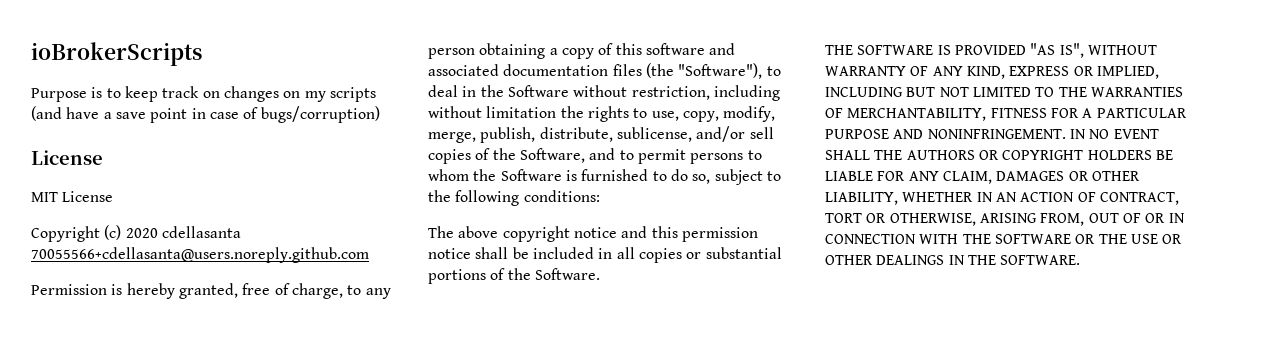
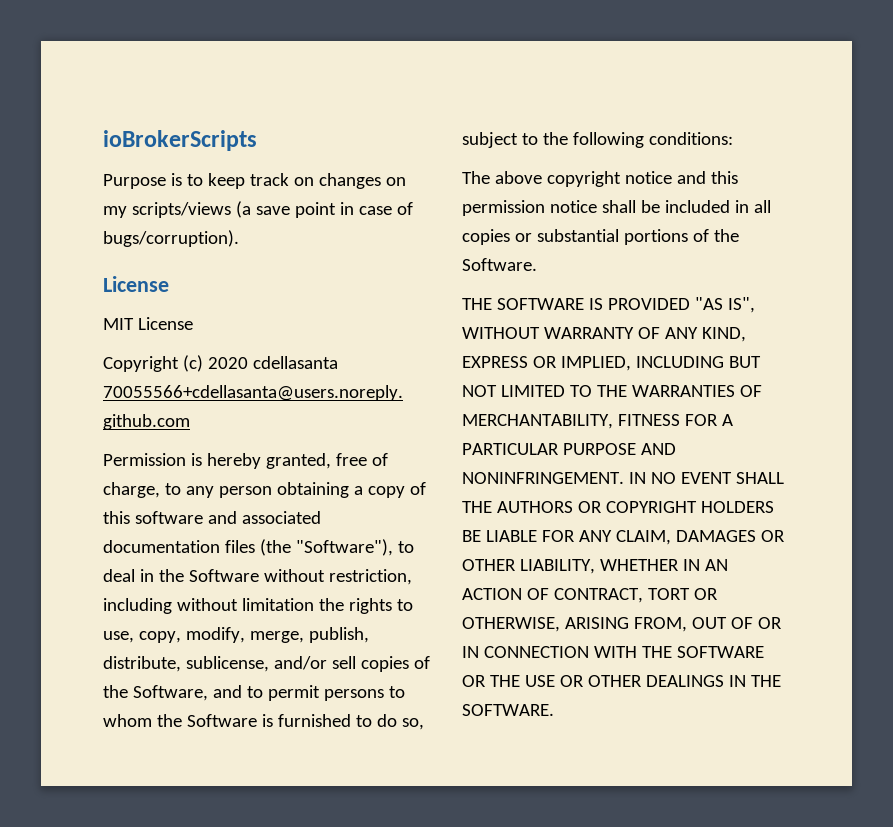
[329,87,376,102] [31,106,112,121] scripts (and have a -> [131,201,251,218] scripts/views (a
[260,106,380,123] bugs/corruption) -> [103,230,239,247] bugs/corruption).

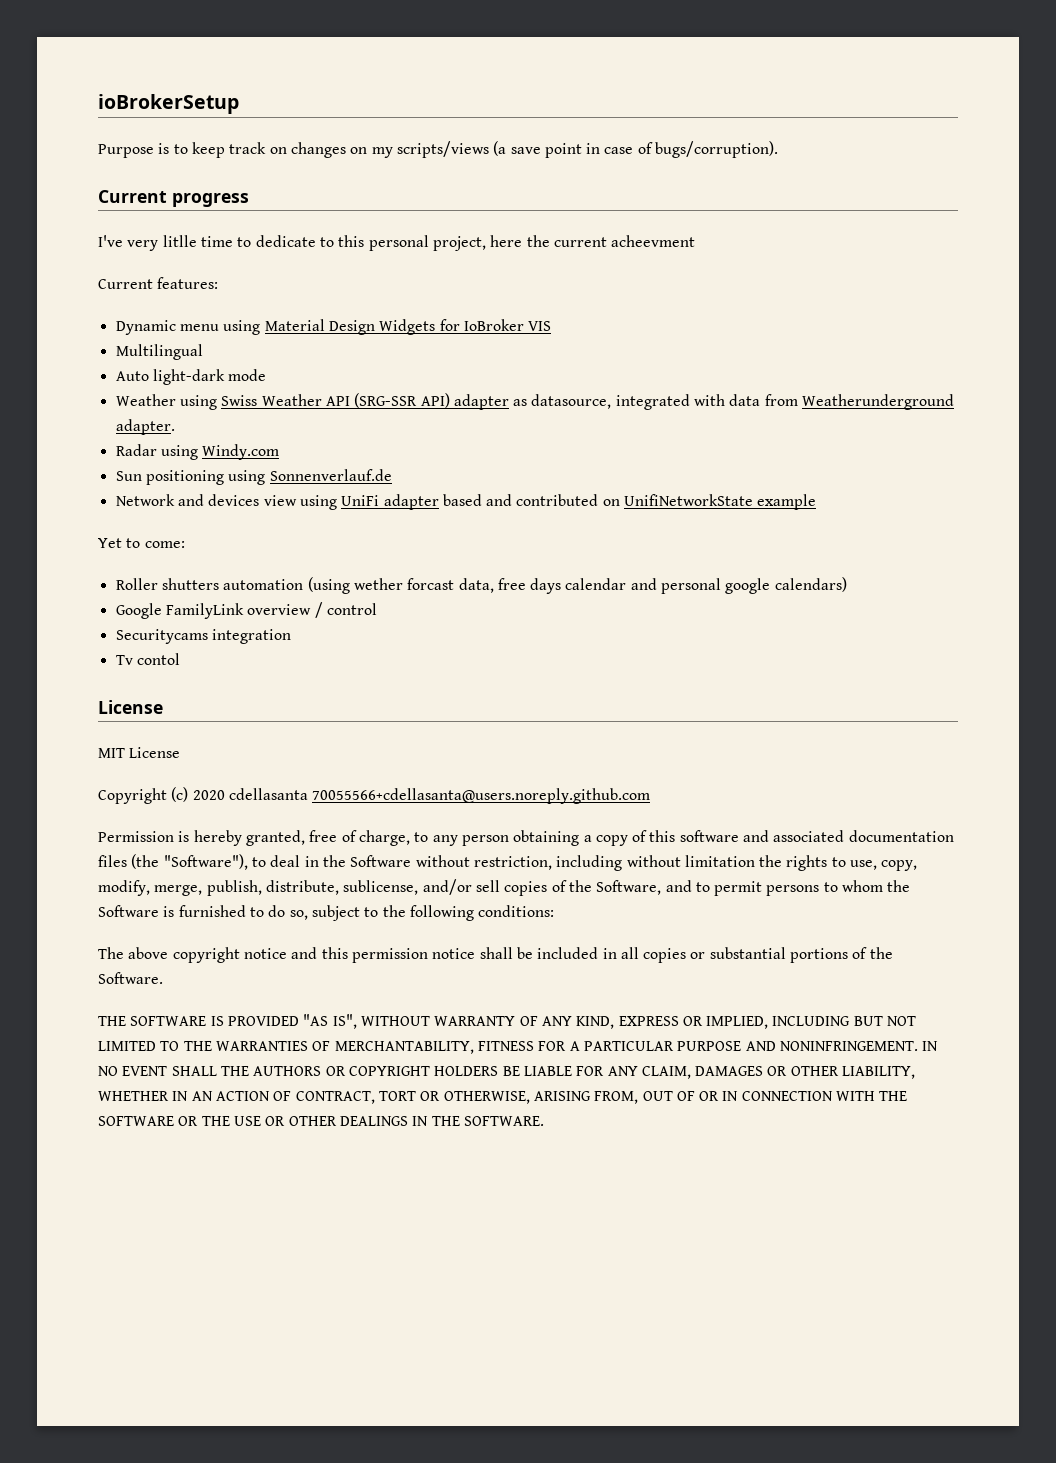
[103,130,257,151] ioBrokerScripts -> [98,94,239,114] ioBrokerSetup
(239, 238) none -> [98,190,249,207] [98,235,696,251] [98,277,219,289] [115,319,552,335] [115,344,203,360] [115,369,267,385] [115,393,955,410] [115,419,175,435] [115,444,280,460] [115,469,392,485] [115,494,817,510] [98,538,185,548] [115,577,847,594] [115,602,377,619] [115,629,291,644] [115,653,180,665] // Current progress // I've very litlle time to dedicate to this personal project, here the current acheevment // Current features: // Dynamic menu using Material Design Widgets for IoBroker VIS // Multilingual // Auto light-dark mode // Weather using Swiss Weather API (SRG-SSR API) adapter as datasource, integrated with data from Weatherunderground adapter. // Radar using Windy.com // Sun positioning using Sonnenverlauf.de // Network and devices view using UniFi adapter based and contributed on UnifiNetworkState example // Yet to come: // Roller shutters automation (using wether forcast data, free days calendar and personal google calendars) // Google FamilyLink overview / control // Securitycams integration // Tv contol

